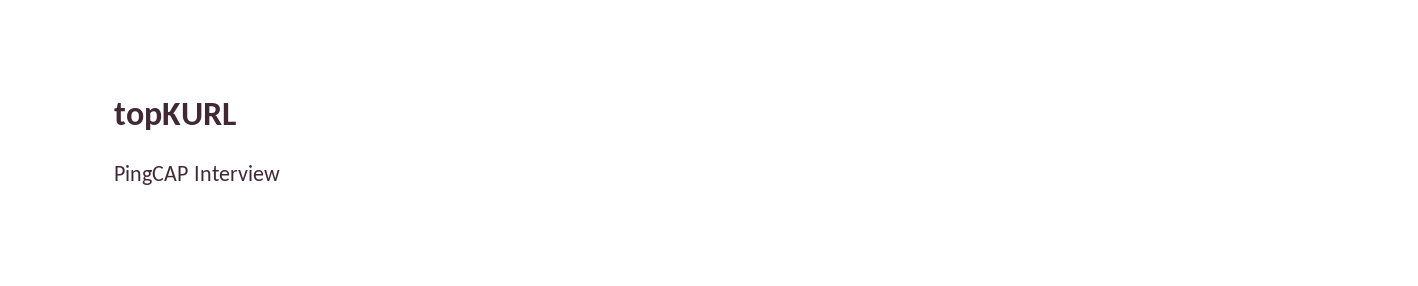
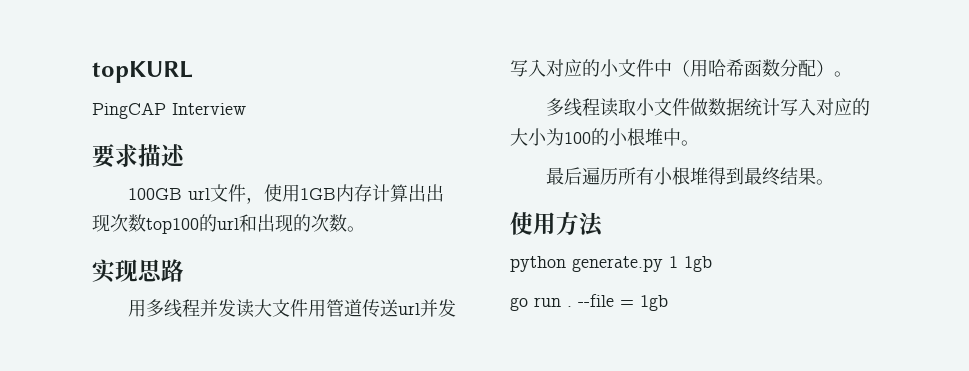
(280, 173) none -> [92,144,185,168] [128,184,445,204] [92,214,365,234] [92,259,184,283] [128,299,457,318] [510,59,852,77] [546,98,871,117] [510,128,699,146] [546,167,835,186] [510,212,604,237] [510,256,712,272] [510,294,668,311] // 要求描述 // 100GB url文件，使用1GB内存计算出出现次数top100的url和出现的次数。 // 实现思路 // 用多线程并发读大文件用管道传送url并发写入对应的小文件中（用哈希函数分配）。 // 多线程读取小文件做数据统计写入对应的大小为100的小根堆中。 // 最后遍历所有小根堆得到最终结果。 // 使用方法 // python generate.py 1 1gb // go run . --file = 1gb

